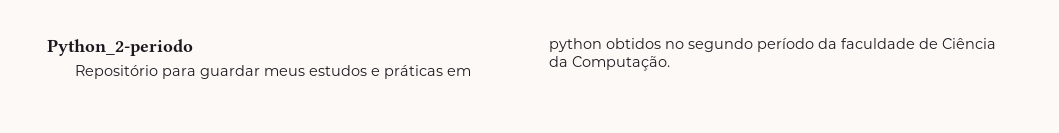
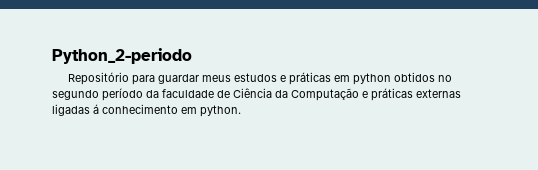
[572,56,670,71] Computação. -> [291,88,461,101] [52,104,241,117] Computação e práticas externas ligadas á conhecimento em python.

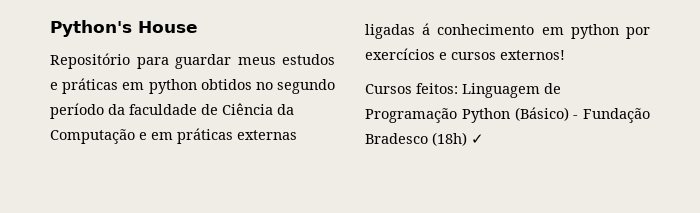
[52,48,192,64] Python_2-periodo -> [50,20,198,37] Python's House
(368, 94) none -> [151,132,173,140] em
[200,105,241,117] python. -> [570,24,650,39] [365,48,565,60] [365,83,561,98] [365,107,650,123] [365,132,484,146] python por exercícios e cursos externos! // Cursos feitos: Linguagem de Programação Python (Básico) - Fundação Bradesco (18h) ✓

